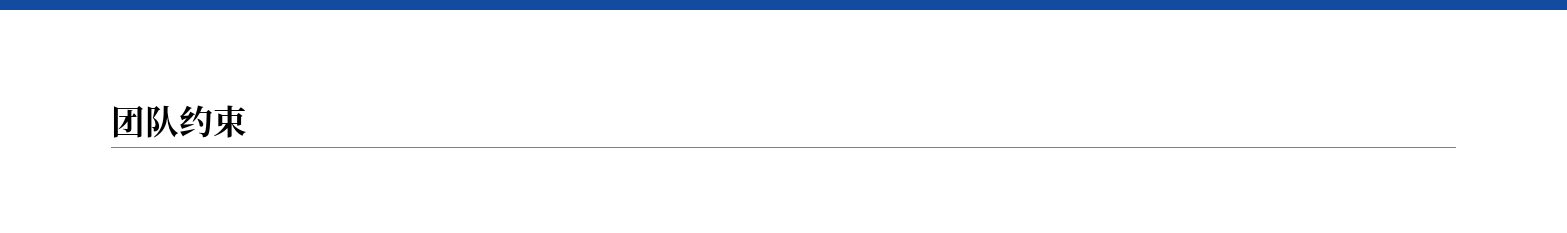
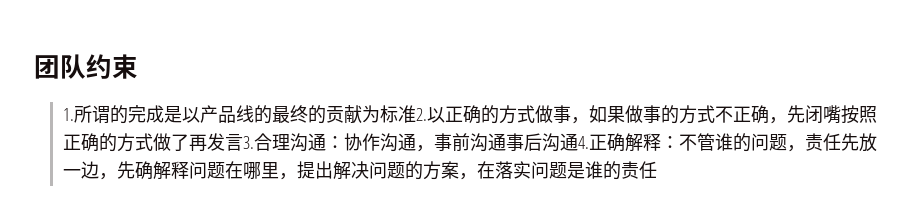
(247, 121) none -> [62,105,877,124] [62,133,877,152] [62,161,657,180] // 1.所谓的完成是以产品线的最终的贡献为标准2.以正确的方式做事，如果做事的方式不正确，先闭嘴按照正确的方式做了再发言3.合理沟通：协作沟通，事前沟通事后沟通4.正确解释：不管谁的问题，责任先放一边，先确解释问题在哪里，提出解决问题的方案，在落实问题是谁的责任

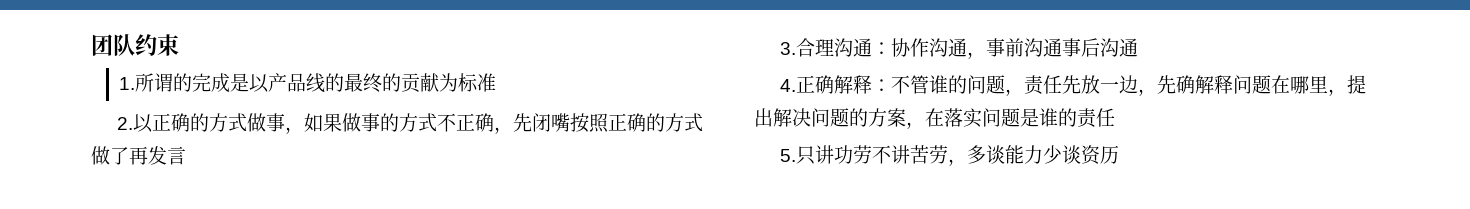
(416, 114) none -> (497, 82) //
(243, 142) none -> (186, 155) //
(578, 142) none -> (1139, 47) //
(657, 170) none -> [780,145,1120,166] // 5.只讲功劳不讲苦劳，多谈能力少谈资历

